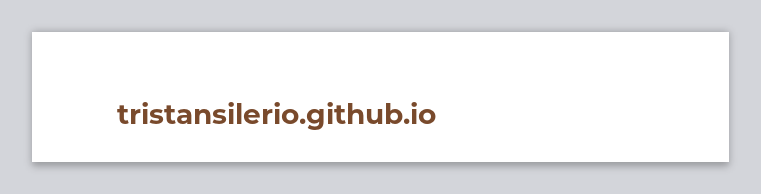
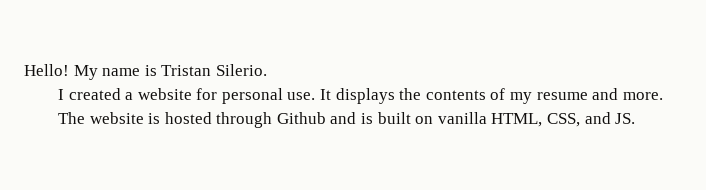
[117,102,436,130] tristansilerio.github.io -> [24,64,267,80] [57,88,663,104] [57,112,636,128] Hello! My name is Tristan Silerio. // I created a website for personal use. It displays the contents of my resume and more. // The website is hosted through Github and is built on vanilla HTML, CSS, and JS.

